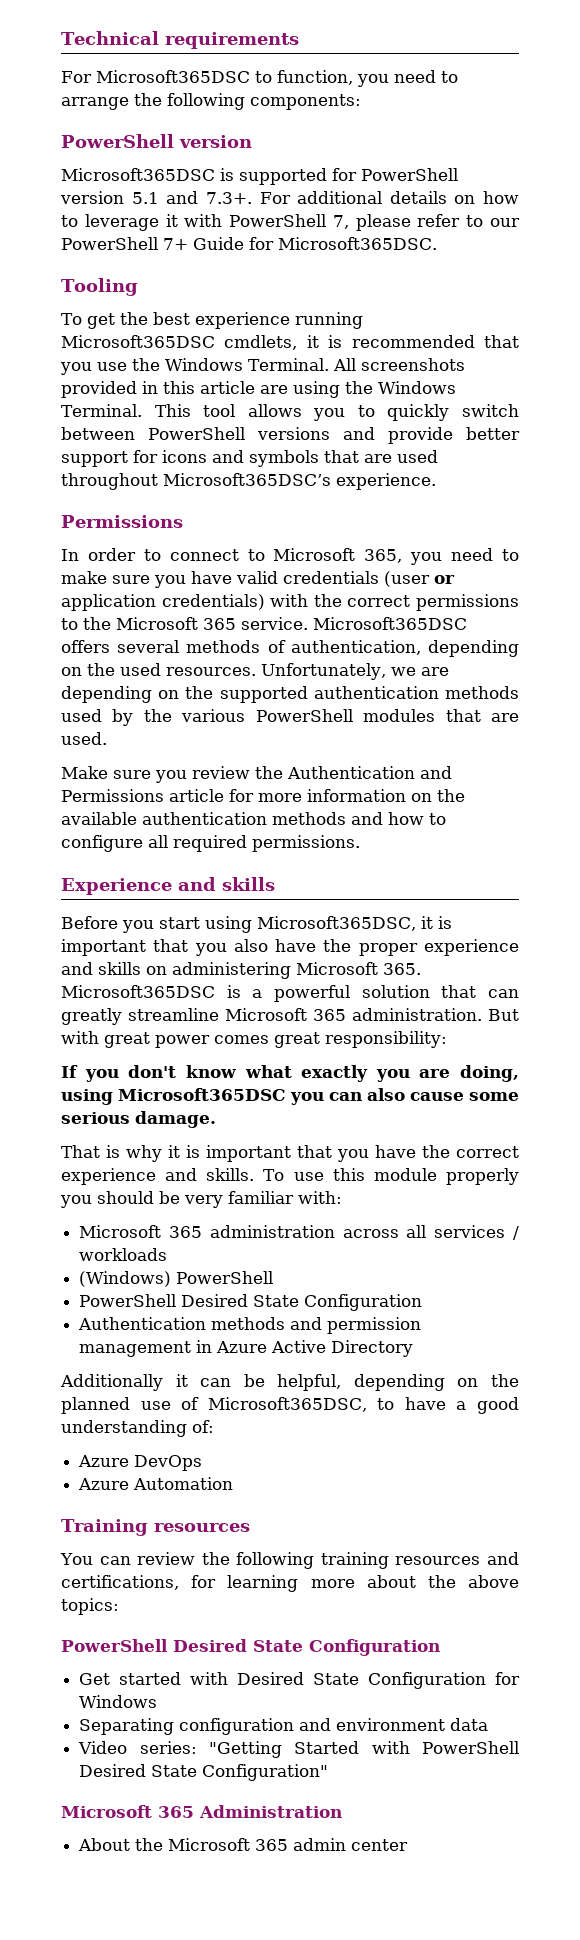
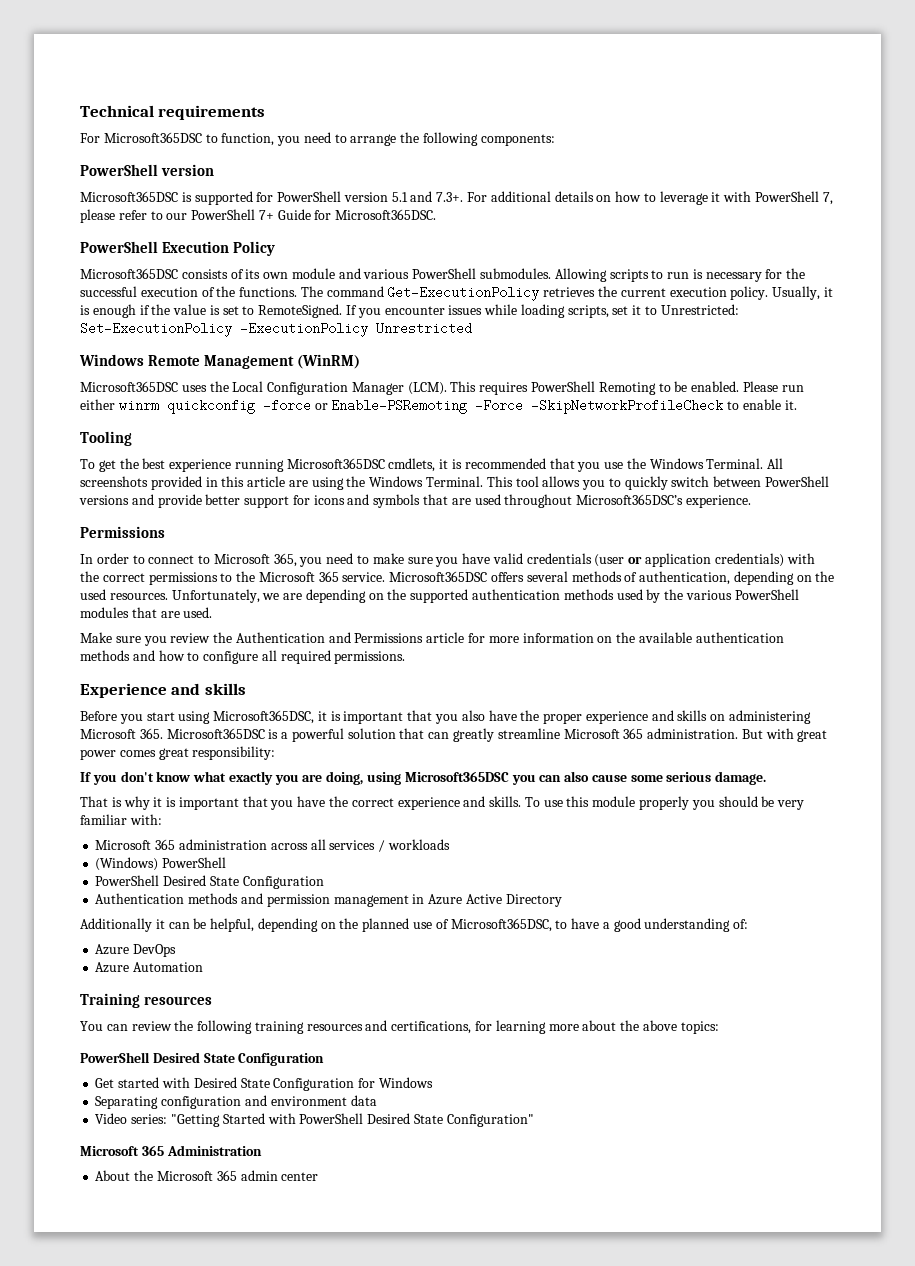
(437, 243) none -> [80,241,276,256] [80,268,806,282] [80,286,833,301] [80,304,739,318] [80,322,472,337] [79,354,361,369] [80,381,804,395] [80,399,797,414] // PowerShell Execution Policy // Microsoft365DSC consists of its own module and various PowerShell submodules. Allowing scripts to run is necessary for the successful execution of the functions. The command Get-ExecutionPolicy retrieves the current execution policy. Usually, it is enough if the value is set to RemoteSigned. If you encounter issues while loading scripts, set it to Unrestricted: Set-ExecutionPolicy -ExecutionPolicy Unrestricted // Windows Remote Management (WinRM) // Microsoft365DSC uses the Local Configuration Manager (LCM). This requires PowerShell Remoting to be enabled. Please run either winrm quickconfig -force or Enable-PSRemoting -Force -SkipNetworkProfileCheck to enable it.

